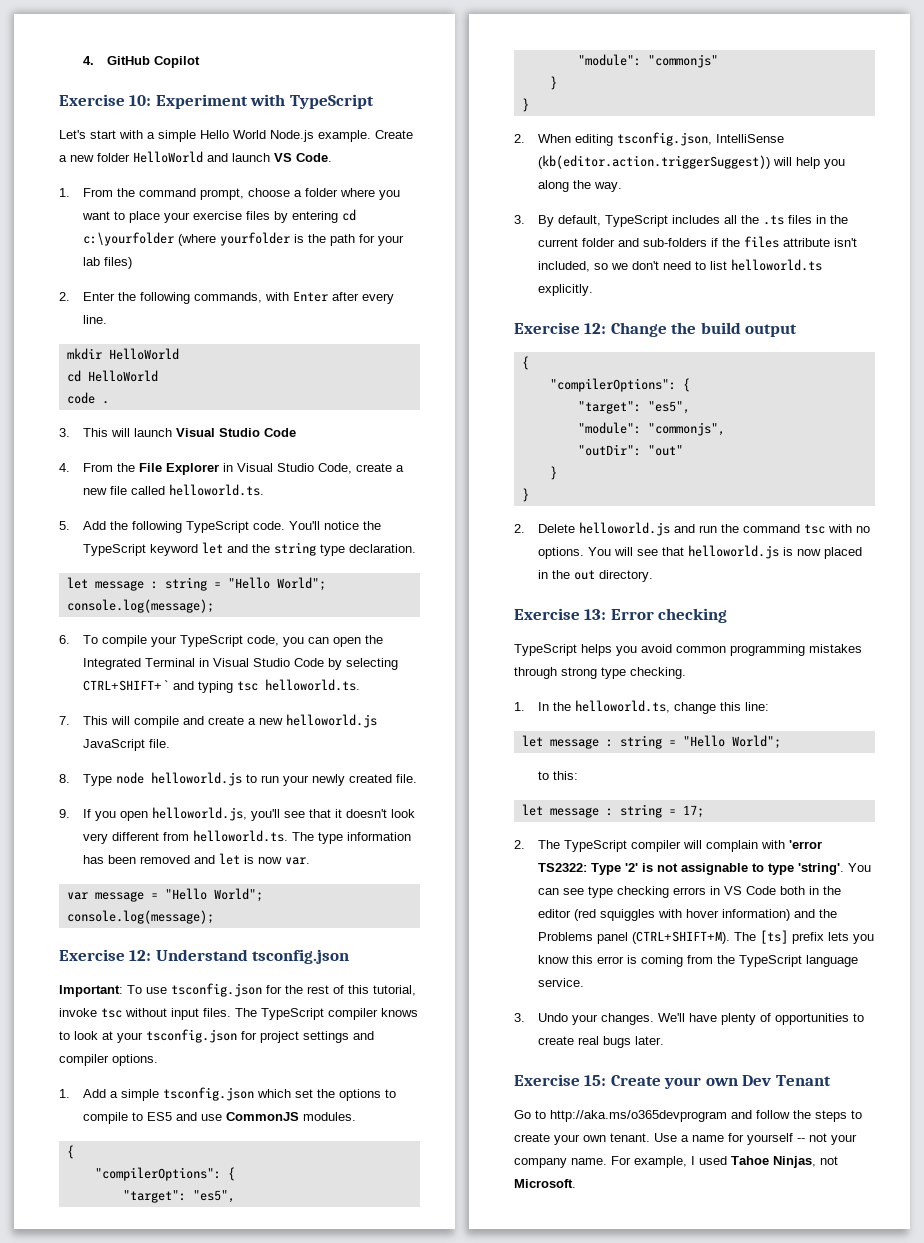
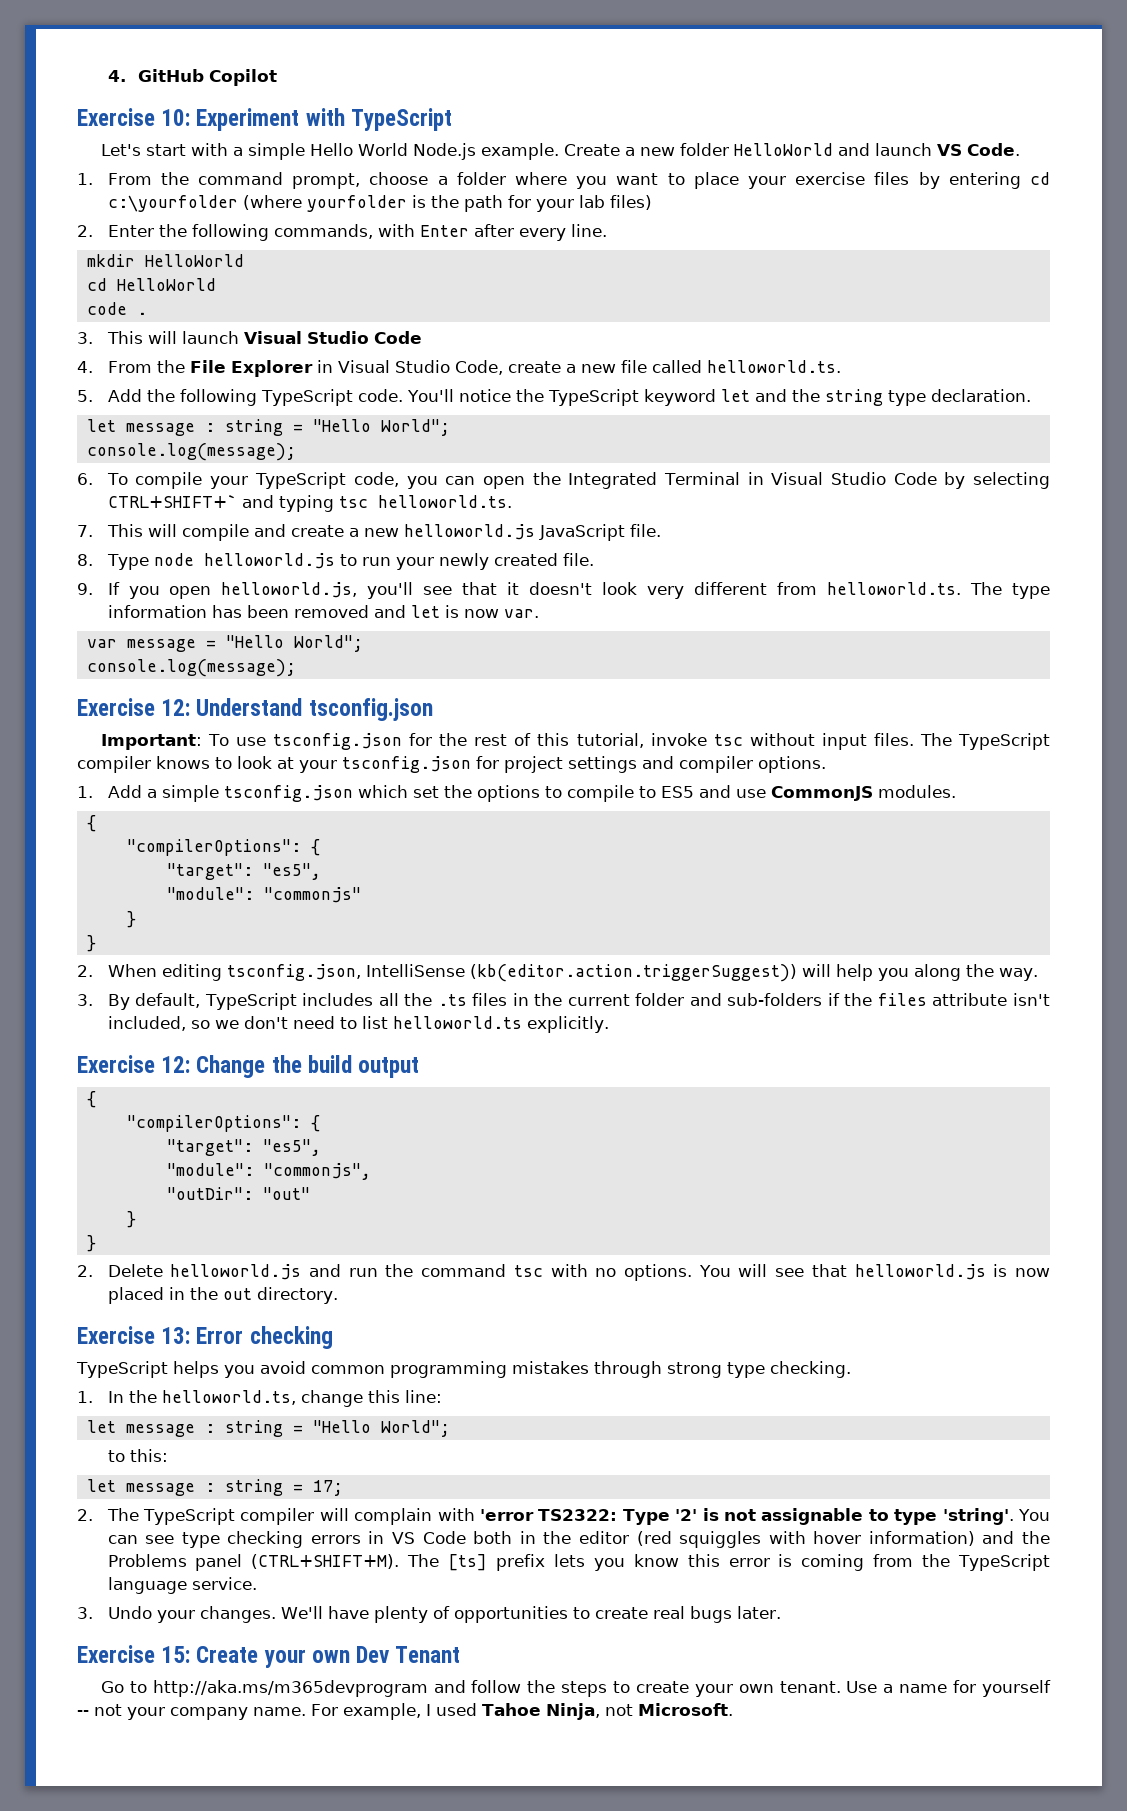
[550,1110,727,1122] http://aka.ms/o365devprogram -> [152,1680,428,1697] http://aka.ms/m365devprogram
[773,1156,816,1168] Ninjas, -> [545,1703,600,1720] Ninja,

